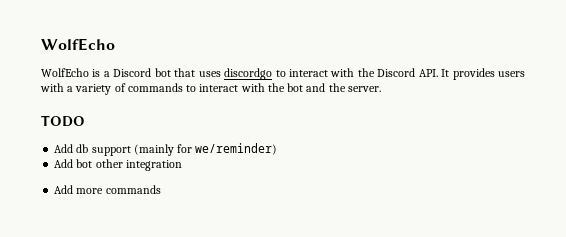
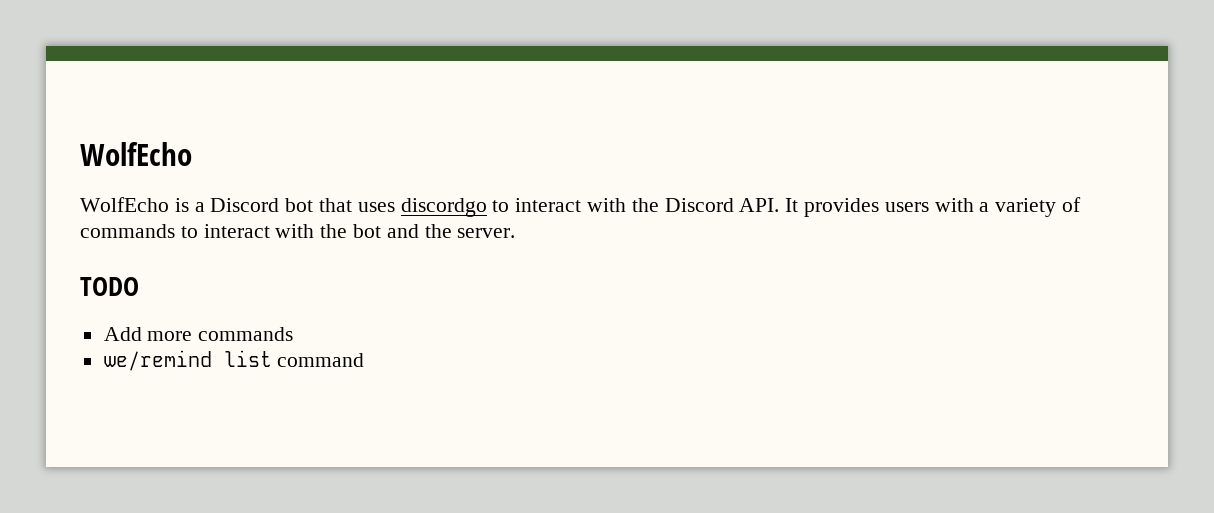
[54,143,278,156] [54,159,182,171] // Add db support (mainly for we/reminder) // Add bot other integration -> (139, 286) none
(161, 189) none -> [103,350,365,371] // we/remind list command

